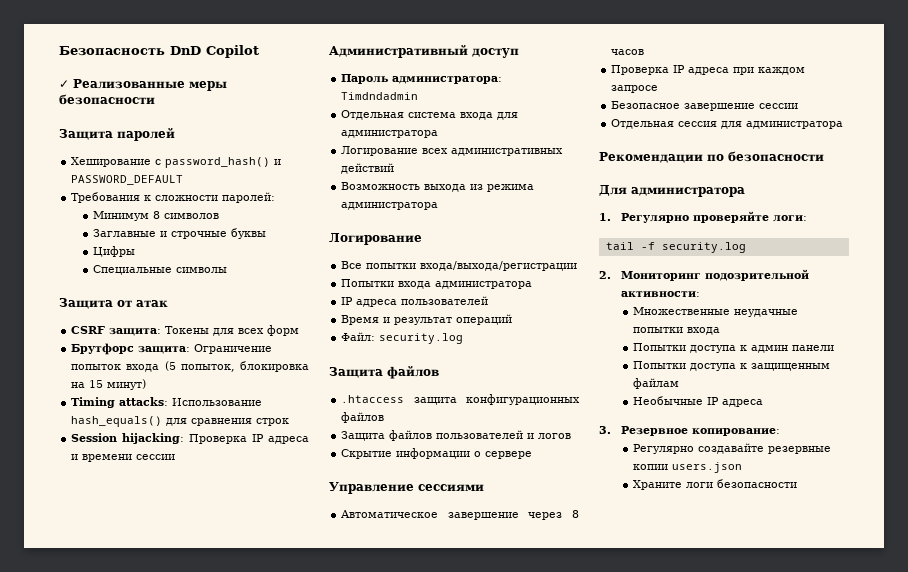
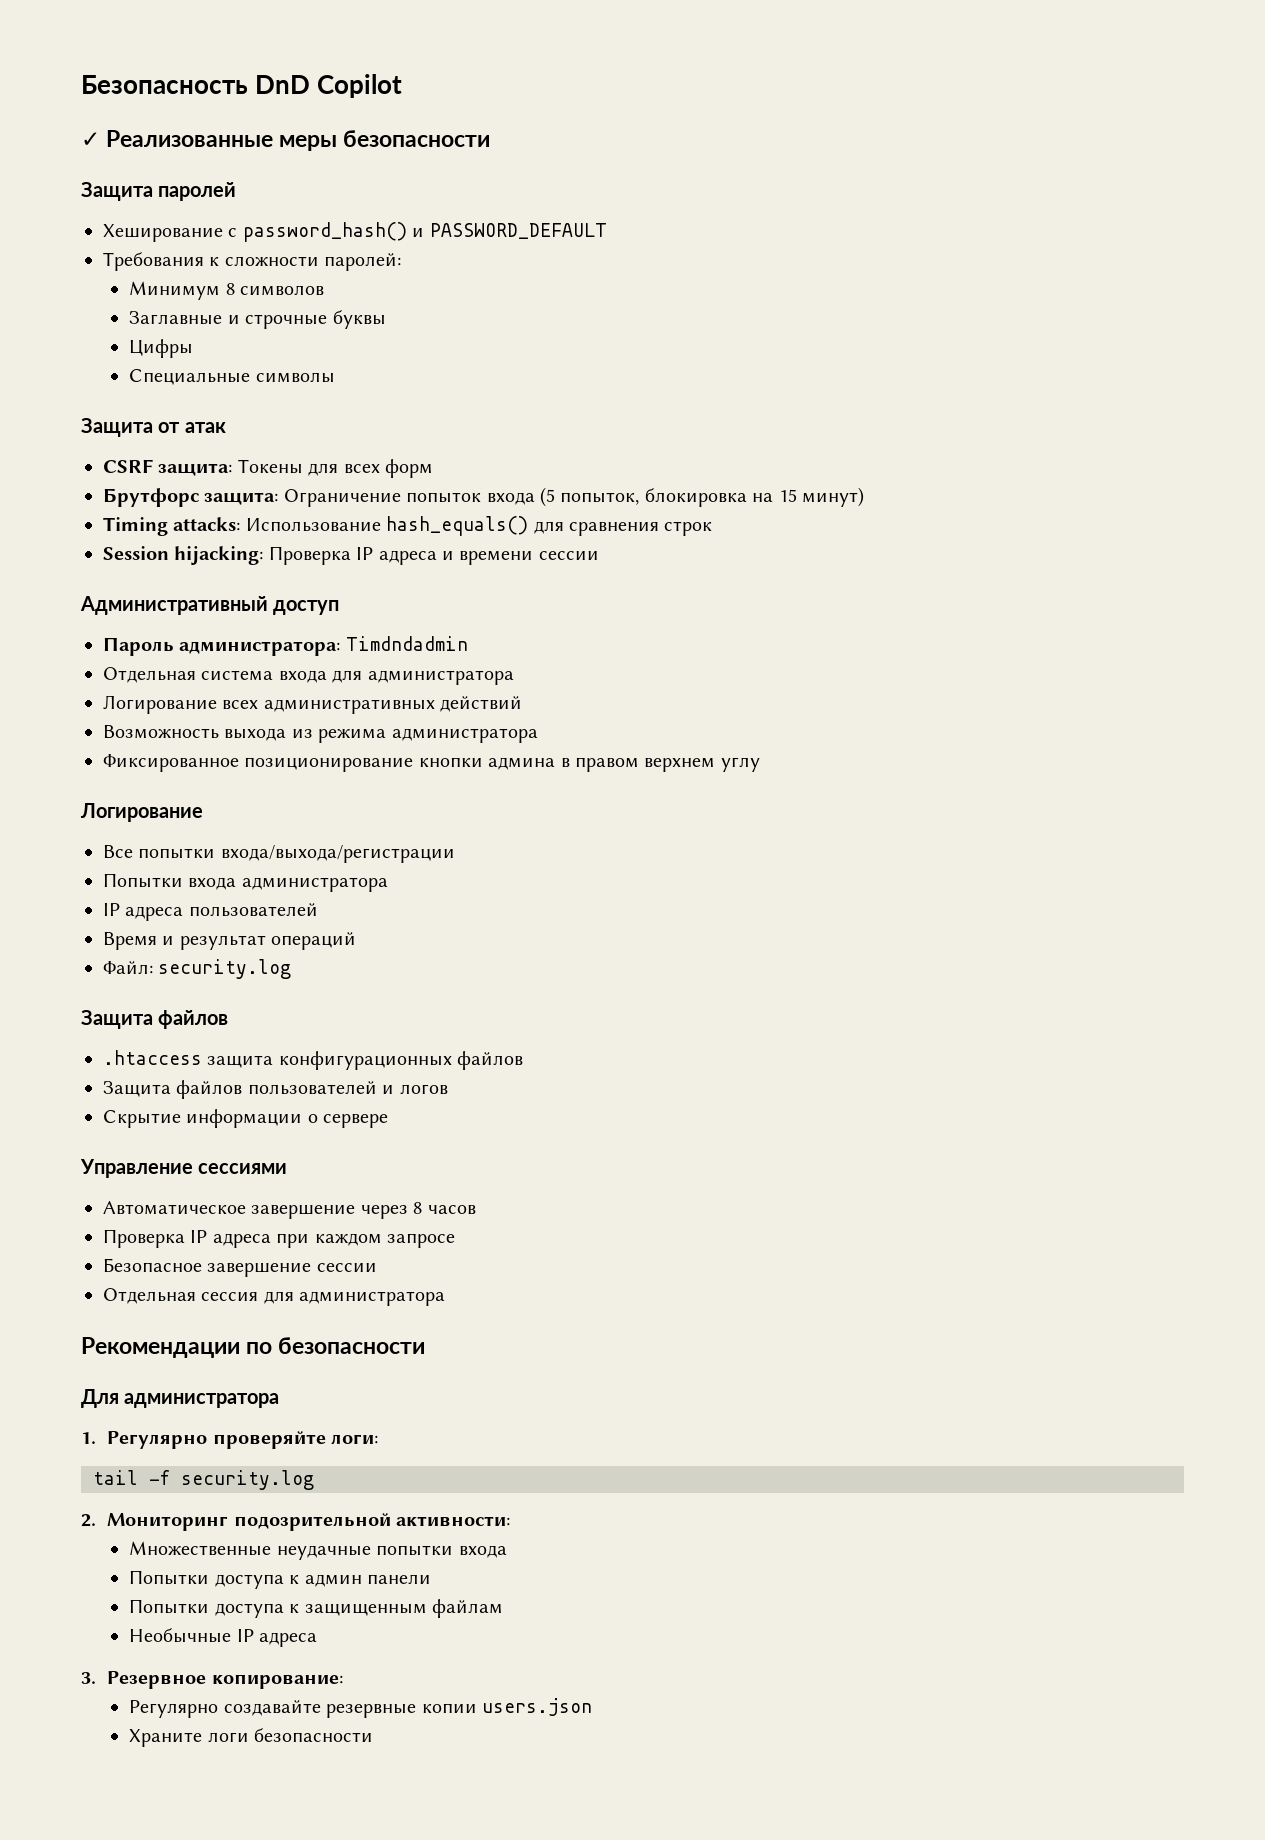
(439, 206) none -> [103,754,760,772] // Фиксированное позиционирование кнопки админа в правом верхнем углу

